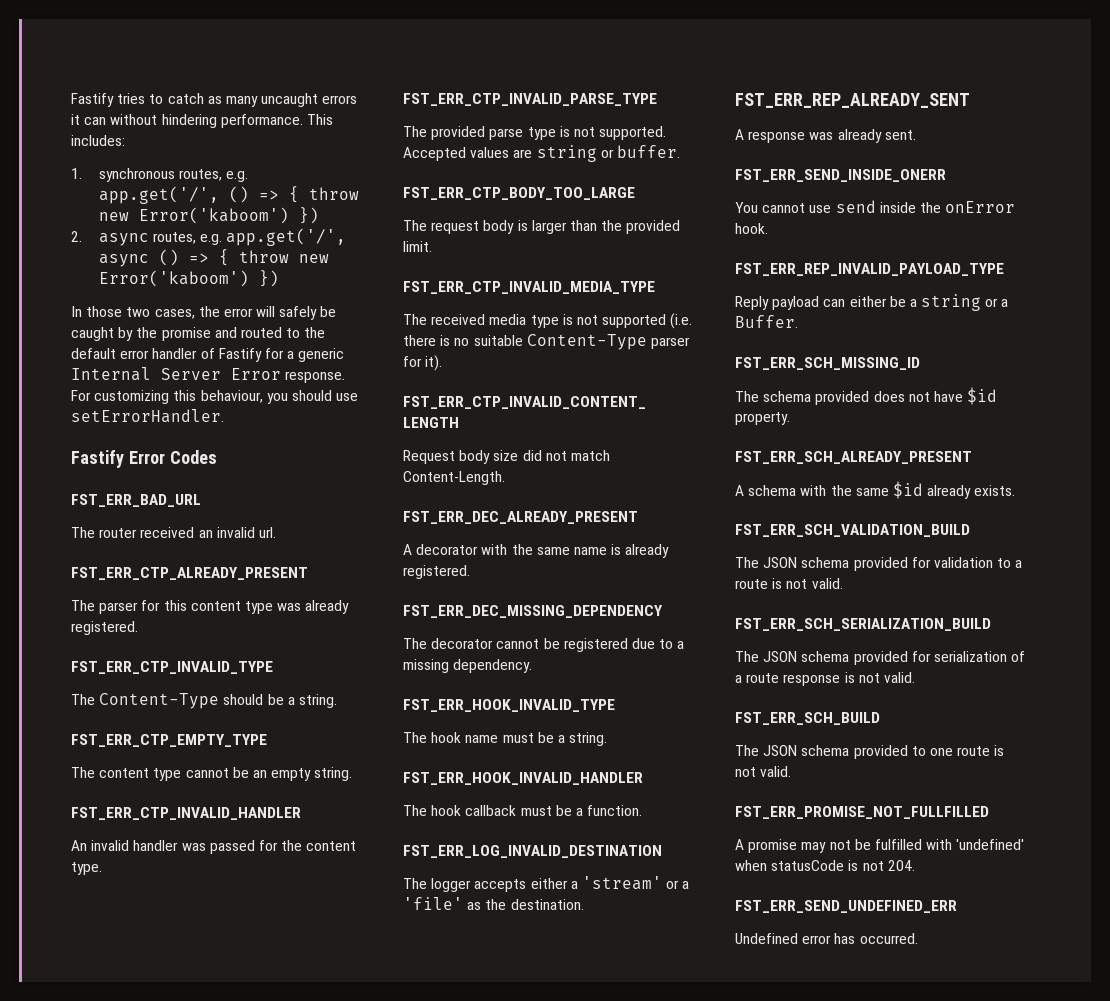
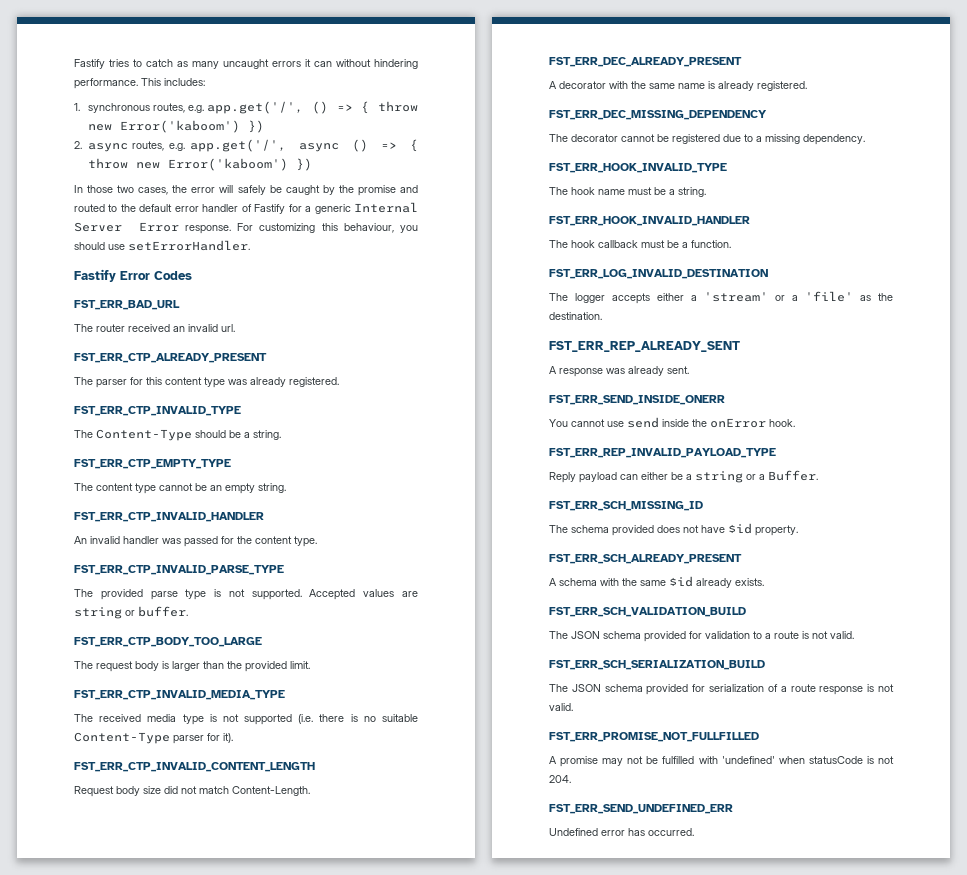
[735,712,880,725] [735,745,1005,759] [735,766,792,777] // FST_ERR_SCH_BUILD // The JSON schema provided to one route is not valid. -> (573, 707) none

